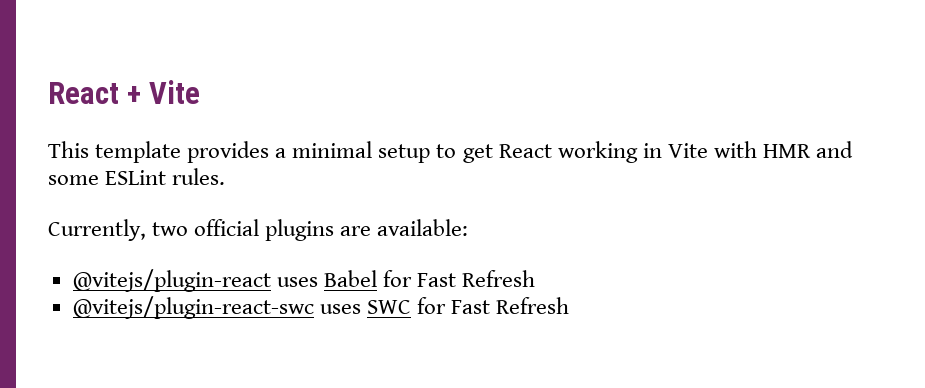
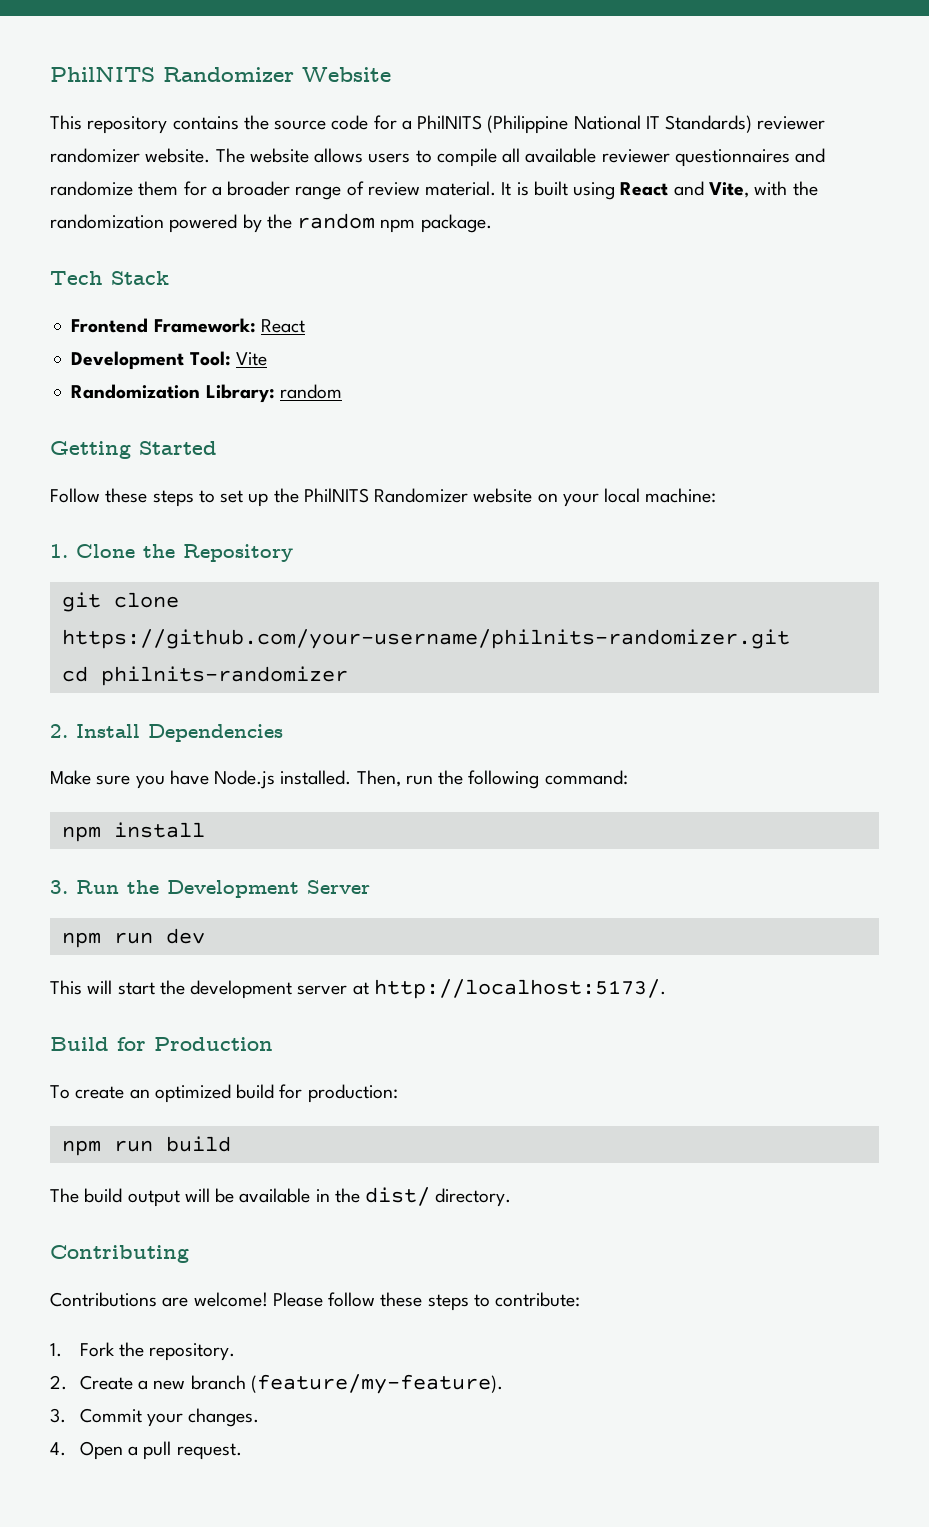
[48,80,201,104] [48,141,854,163] [48,168,226,185] [48,219,469,241] [72,269,536,292] [72,296,570,319] React + Vite // This template provides a minimal setup to get React working in Vite with HMR and some ESLint rules. // Currently, two official plugins are available: // @vitejs/plugin-react uses Babel for Fast Refresh // @vitejs/plugin-react-swc uses SWC for Fast Refresh -> [50,67,391,82] [50,115,826,134] [50,148,826,167] [50,181,818,200] [50,213,492,233] [50,271,169,285] [71,318,305,333] [71,351,267,370] [71,384,342,403] [50,441,217,459] [50,488,717,507] [50,544,293,562] [61,592,179,612] [61,629,790,649] [61,666,348,686] [50,724,283,742] [50,770,628,789] [61,822,205,842] [50,880,370,898] [61,928,205,948] [50,979,666,999] [50,1037,273,1051] [50,1084,398,1103] [61,1136,231,1156] [50,1187,512,1207] [50,1245,189,1263] [50,1292,581,1311] [50,1342,236,1361] [50,1374,503,1394] [50,1408,260,1427] [50,1441,242,1460] PhilNITS Randomizer Website // This repository contains the source code for a PhilNITS (Philippine National IT Standards) reviewer randomizer website. The website allows users to compile all available reviewer questionnaires and randomize them for a broader range of review material. It is built using React and Vite, with the randomization powered by the random npm package. // Tech Stack // Frontend Framework: React // Development Tool: Vite // Randomization Library: random // Getting Started // Follow these steps to set up the PhilNITS Randomizer website on your local machine: // 1. Clone the Repository // git clone https://github.com/your-username/philnits-randomizer.git // cd philnits-randomizer // 2. Install Dependencies // Make sure you have Node.js installed. Then, run the following command: // npm install // 3. Run the Development Server // npm run dev // This will start the development server at http://localhost:5173/. // Build for Production // To create an optimized build for production: // npm run build // The build output will be available in the dist/ directory. // Contributing // Contributions are welcome! Please follow these steps to contribute: // 1. Fork the repository. // 2. Create a new branch (feature/my-feature). // 3. Commit your changes. // 4. Open a pull request.

